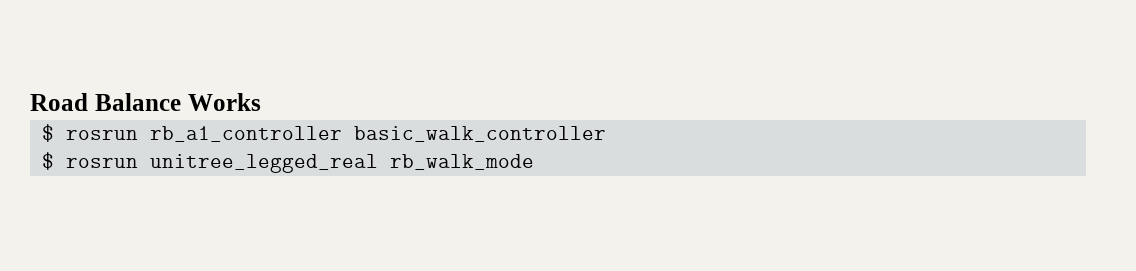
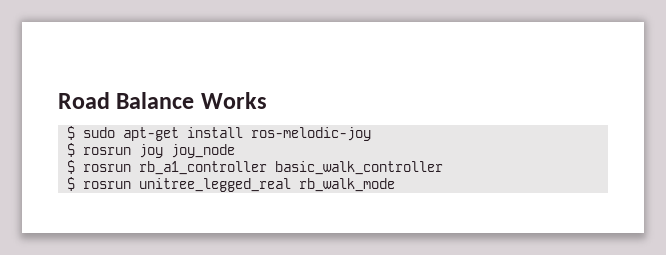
(261, 102) none -> [66,126,371,141] [66,143,235,158] // $ sudo apt-get install ros-melodic-joy // $ rosrun joy joy_node

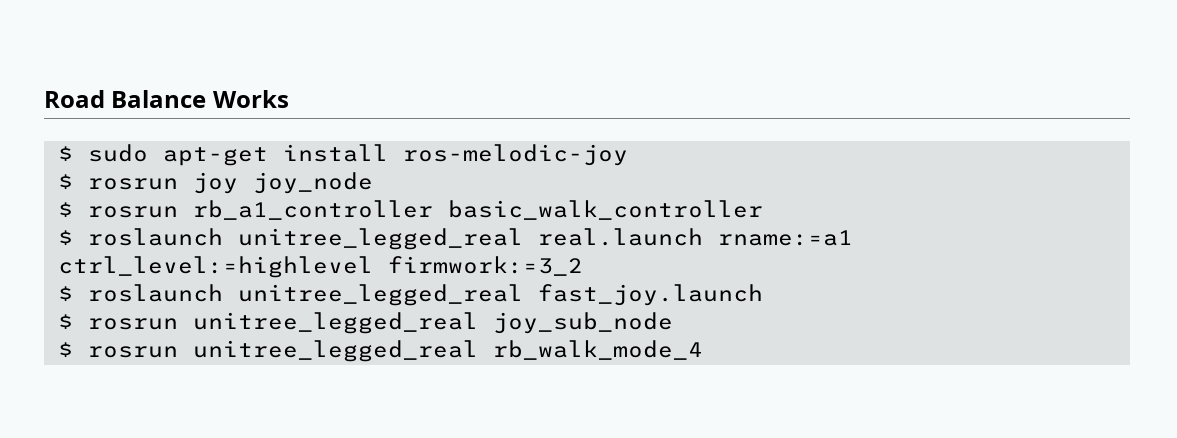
[82,178,395,192] rosrun unitree_legged_real rb_walk_mode -> [87,228,853,250] [57,256,583,278] [57,284,763,306] [57,312,673,334] [57,340,703,362] roslaunch unitree_legged_real real.launch rname:=a1 ctrl_level:=highlevel firmwork:=3_2 // $ roslaunch unitree_legged_real fast_joy.launch // $ rosrun unitree_legged_real joy_sub_node // $ rosrun unitree_legged_real rb_walk_mode_4

